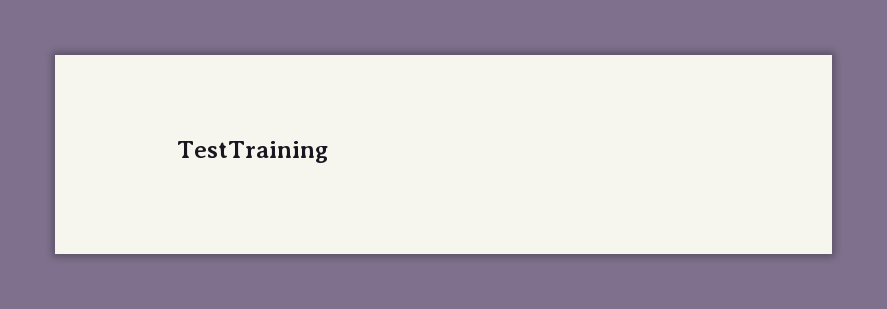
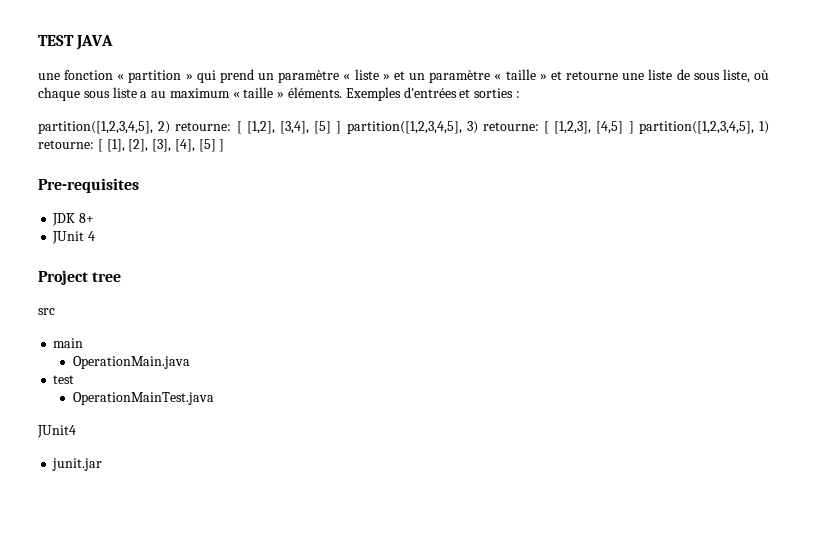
[177,141,328,163] TestTraining -> [38,35,114,50] [38,69,769,83] [38,87,520,101] [38,121,769,134] [38,139,225,152] [38,178,139,193] [52,213,95,226] [52,231,96,244] [38,270,122,285] [38,308,55,315] [53,338,84,348] [73,356,191,369] [53,375,75,384] [73,392,215,405] [37,425,76,438] [52,458,103,471] TEST JAVA // une fonction « partition » qui prend un paramètre « liste » et un paramètre « taille » et retourne une liste de sous liste, où chaque sous liste a au maximum « taille » éléments. Exemples d'entrées et sorties : // partition([1,2,3,4,5], 2) retourne: [ [1,2], [3,4], [5] ] partition([1,2,3,4,5], 3) retourne: [ [1,2,3], [4,5] ] partition([1,2,3,4,5], 1) retourne: [ [1], [2], [3], [4], [5] ] // Pre-requisites // JDK 8+ // JUnit 4 // Project tree // src // main // OperationMain.java // test // OperationMainTest.java // JUnit4 // junit.jar

